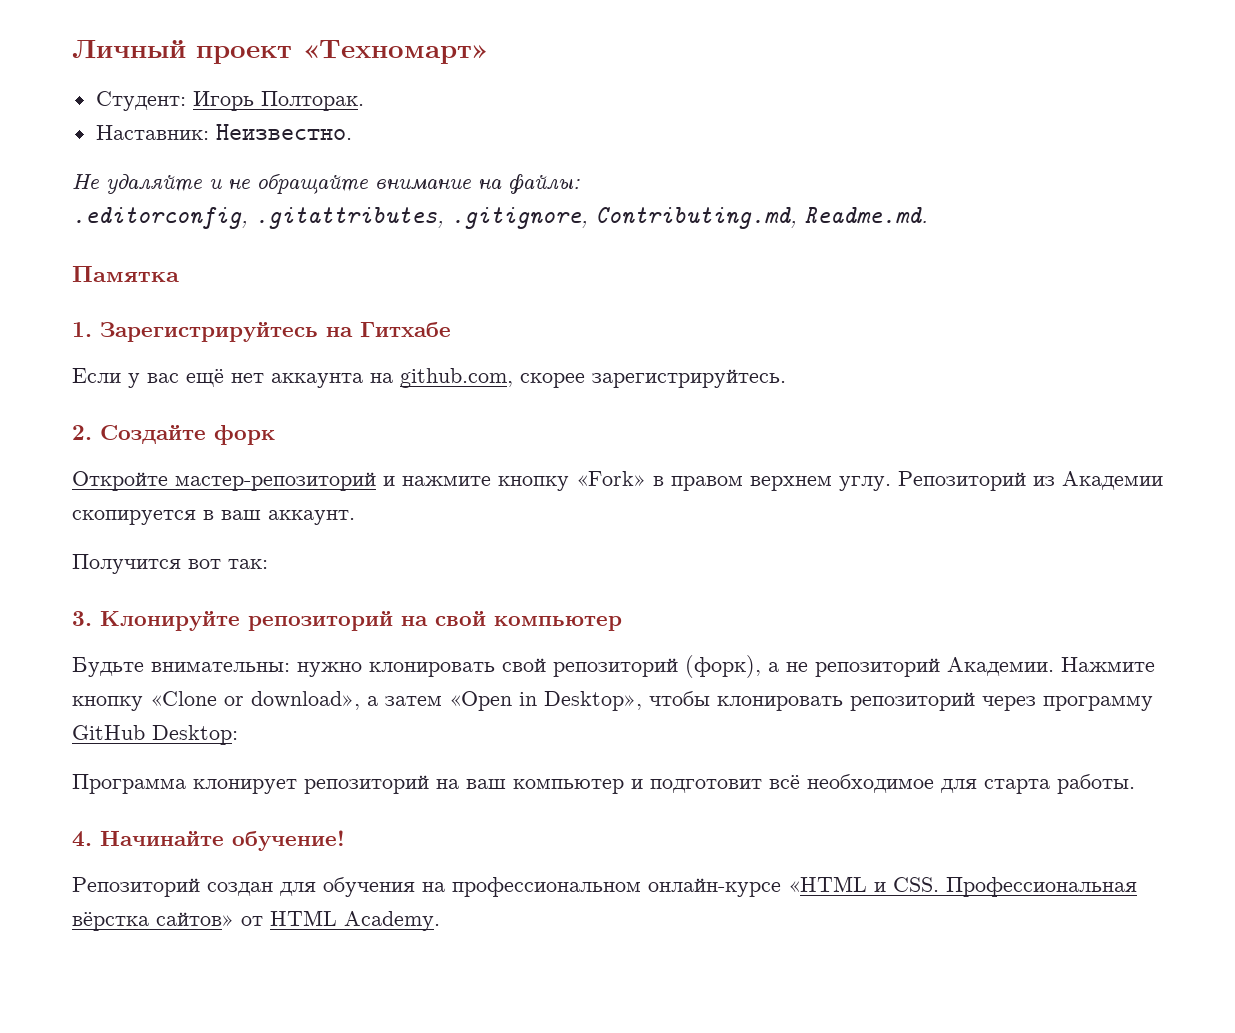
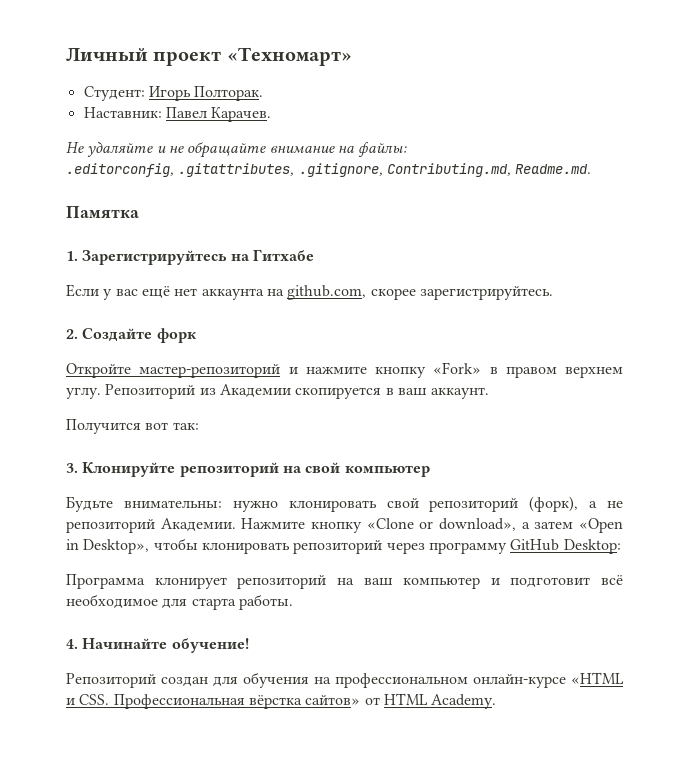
[215,124,352,140] Неизвестно. -> [165,107,272,122] Павел Карачев.

